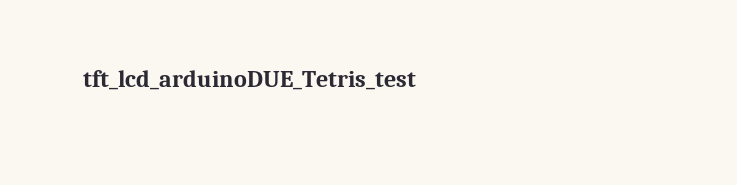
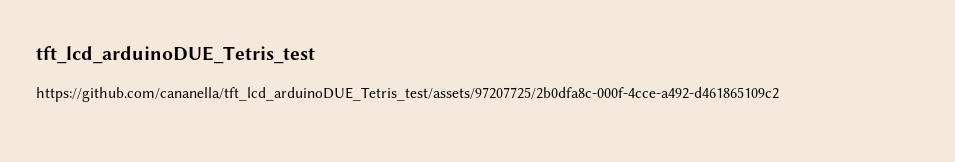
(416, 80) none -> [36,87,779,102] // https://github.com/cananella/tft_lcd_arduinoDUE_Tetris_test/assets/97207725/2b0dfa8c-000f-4cce-a492-d461865109c2

